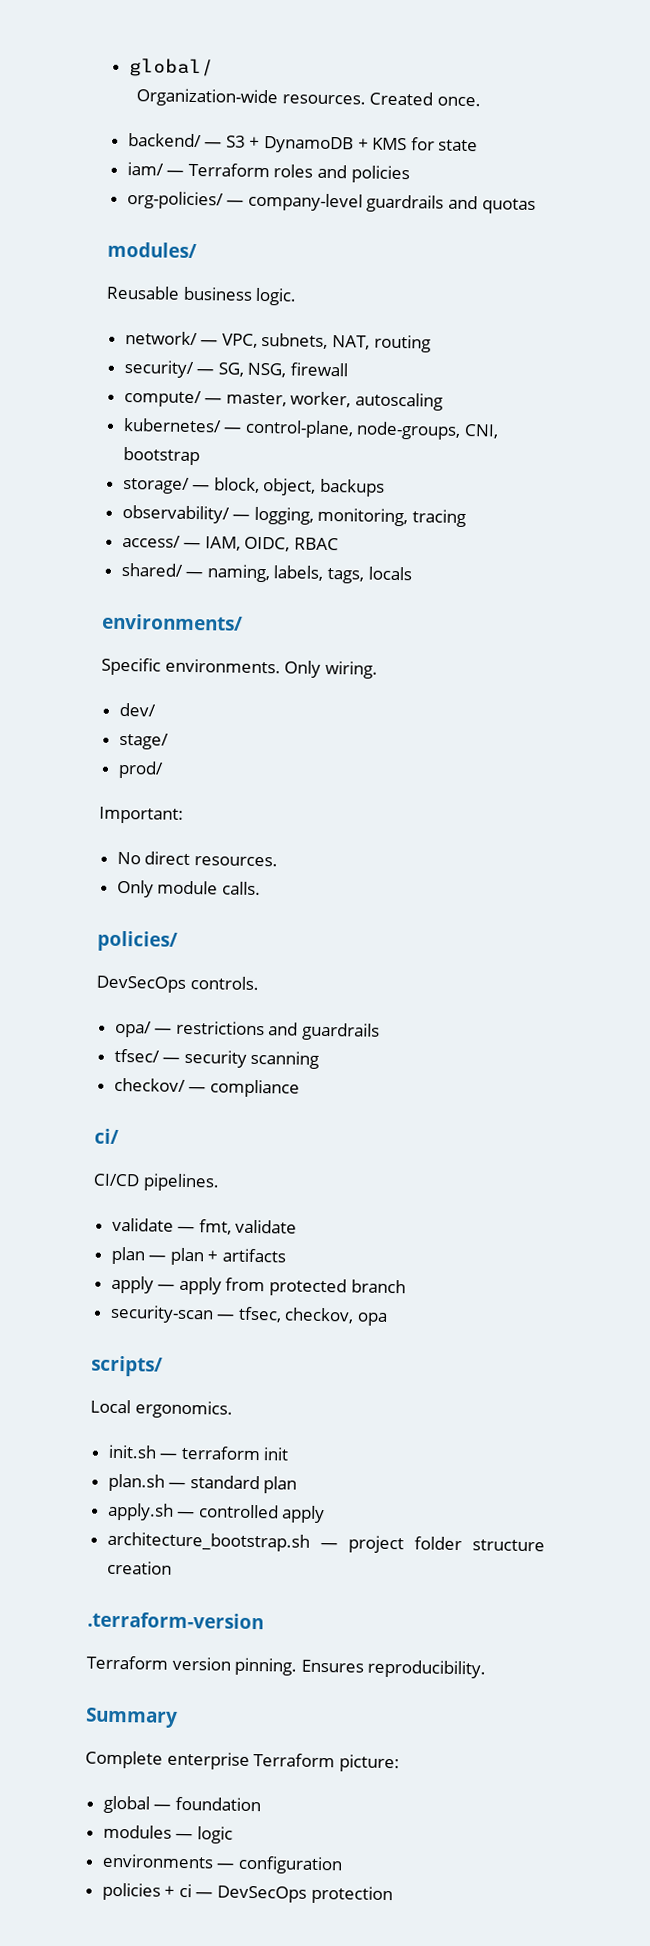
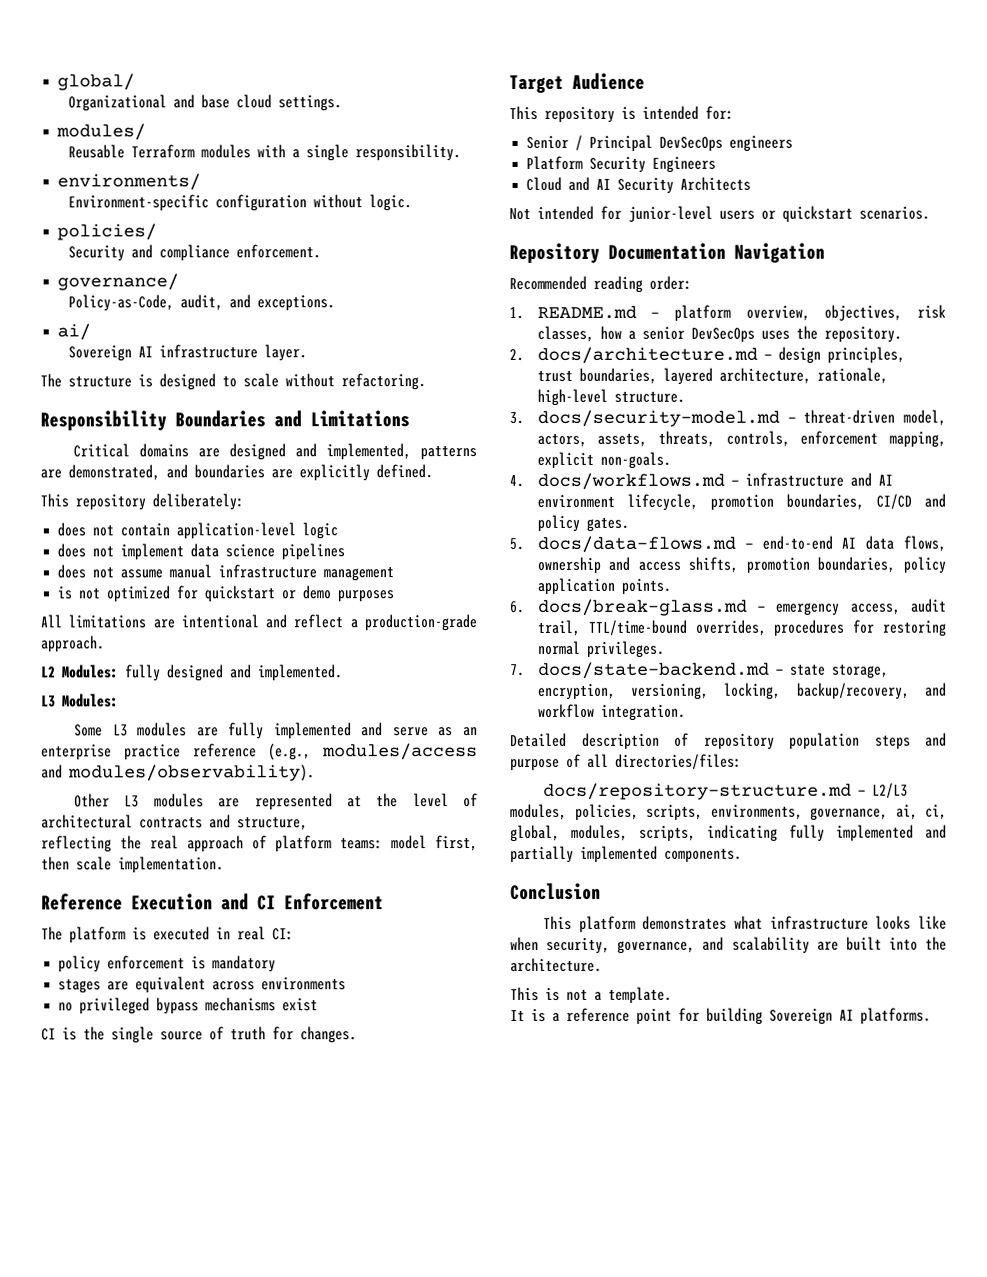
[135,88,481,108] [127,133,479,154] [126,162,410,184] [126,191,536,214] [107,241,197,259] [106,285,298,306] [124,330,431,353] [123,359,349,379] [123,389,444,411] [122,417,500,440] [122,446,200,466] [122,476,386,497] [121,504,467,528] [121,534,340,552] [120,562,412,584] [102,613,243,631] [101,657,378,679] [118,702,156,717] [118,732,169,750] [117,760,164,779] [99,806,184,824] [116,851,278,867] [116,879,261,898] [97,930,178,952] [96,975,259,993] [114,1020,381,1041] [113,1048,320,1069] [113,1077,300,1098] [94,1128,119,1144] [93,1173,220,1192] [111,1217,298,1235] [110,1246,287,1266] [110,1275,406,1297] [109,1304,389,1326] [91,1355,163,1377] [90,1399,233,1419] [107,1444,290,1461] [107,1473,298,1494] [106,1502,326,1524] [106,1531,545,1554] [106,1560,172,1575] [87,1611,264,1630] [86,1655,487,1679] [85,1707,178,1728] [85,1750,400,1773] [102,1795,261,1814] [102,1824,233,1844] [101,1853,343,1875] [101,1882,393,1905] Organization-wide resources. Created once. // backend/ — S3 + DynamoDB + KMS for state // iam/ — Terraform roles and policies // org-policies/ — company-level guardrails and quotas // modules/ // Reusable business logic. // network/ — VPC, subnets, NAT, routing // security/ — SG, NSG, firewall // compute/ — master, worker, autoscaling // kubernetes/ — control-plane, node-groups, CNI, bootstrap // storage/ — block, object, backups // observability/ — logging, monitoring, tracing // access/ — IAM, OIDC, RBAC // shared/ — naming, labels, tags, locals // environments/ // Specific environments. Only wiring. // dev/ // stage/ // prod/ // Important: // No direct resources. // Only module calls. // policies/ // DevSecOps controls. // opa/ — restrictions and guardrails // tfsec/ — security scanning // checkov/ — compliance // ci/ // CI/CD pipelines. // validate — fmt, validate // plan — plan + artifacts // apply — apply from protected branch // security-scan — tfsec, checkov, opa // scripts/ // Local ergonomics. // init.sh — terraform init // plan.sh — standard plan // apply.sh — controlled apply // architecture_bootstrap.sh — project folder structure creation // .terraform-version // Terraform version pinning. Ensures reproducibility. // Summary // Complete enterprise Terraform picture: // global — foundation // modules — logic // environments — configuration // policies + ci — DevSecOps protection -> [67,94,342,112] [56,123,147,141] [67,144,461,162] [57,173,202,191] [67,194,412,212] [57,223,158,241] [67,244,321,262] [57,273,180,291] [67,294,335,312] [57,323,92,341] [67,344,307,362] [40,373,426,391] [40,410,410,431] [73,443,477,461] [40,464,433,482] [40,493,244,511] [57,522,339,540] [57,543,346,561] [57,564,395,582] [57,585,395,603] [40,614,477,632] [40,635,105,653] [41,664,343,682] [41,693,119,708] [74,722,478,740] [41,743,478,761] [41,764,315,782] [74,793,478,811] [41,814,308,831] [41,835,478,853] [41,856,224,874] [41,893,384,911] [41,926,294,944] [58,955,277,973] [58,976,347,994] [58,997,319,1015] [41,1026,357,1044] [509,72,645,93] [509,105,734,123] [526,134,794,152] [526,155,717,173] [526,176,752,194] [509,205,930,223] [509,242,825,263] [509,275,692,293] [509,304,946,322] [536,325,902,343] [509,346,905,364] [536,367,888,385] [536,388,685,406] [509,409,946,427] [536,430,946,448] [536,451,671,469] [509,472,893,490] [536,493,947,511] [536,514,629,532] [509,535,946,553] [536,556,946,574] [536,577,671,595] [509,598,946,616] [536,619,946,637] [537,640,665,658] [510,661,889,679] [537,682,947,700] [537,703,686,721] [510,732,947,750] [510,753,742,771] [543,782,909,800] [510,803,947,821] [510,824,947,842] [510,845,742,863] [510,882,601,900] [543,915,947,933] [510,936,947,954] [510,957,602,972] [510,986,672,1004] [510,1007,931,1025] Organizational and base cloud settings. // modules/ // Reusable Terraform modules with a single responsibility. // environments/ // Environment-specific configuration without logic. // policies/ // Security and compliance enforcement. // governance/ // Policy-as-Code, audit, and exceptions. // ai/ // Sovereign AI infrastructure layer. // The structure is designed to scale without refactoring. // Responsibility Boundaries and Limitations // Critical domains are designed and implemented, patterns are demonstrated, and boundaries are explicitly defined. // This repository deliberately: // does not contain application-level logic // does not implement data science pipelines // does not assume manual infrastructure management // is not optimized for quickstart or demo purposes // All limitations are intentional and reflect a production-grade approach. // L2 Modules: fully designed and implemented. // L3 Modules: // Some L3 modules are fully implemented and serve as an enterprise practice reference (e.g., modules/access and modules/observability). // Other L3 modules are represented at the level of architectural contracts and structure, // reflecting the real approach of platform teams: model first, then scale implementation. // Reference Execution and CI Enforcement // The platform is executed in real CI: // policy enforcement is mandatory // stages are equivalent across environments // no privileged bypass mechanisms exist // CI is the single source of truth for changes. // Target Audience // This repository is intended for: // Senior / Principal DevSecOps engineers // Platform Security Engineers // Cloud and AI Security Architects // Not intended for junior-level users or quickstart scenarios. // Repository Documentation Navigation // Recommended reading order: // 1. README.md — platform overview, objectives, risk classes, how a senior DevSecOps uses the repository. // 2. docs/architecture.md — design principles, trust boundaries, layered architecture, rationale, high-level structure. // 3. docs/security-model.md — threat-driven model, actors, assets, threats, controls, enforcement mapping, explicit non-goals. // 4. docs/workflows.md — infrastructure and AI environment lifecycle, promotion boundaries, CI/CD and policy gates. // 5. docs/data-flows.md — end-to-end AI data flows, ownership and access shifts, promotion boundaries, policy application points. // 6. docs/break-glass.md — emergency access, audit trail, TTL/time-bound overrides, procedures for restoring normal privileges. // 7. docs/state-backend.md — state storage, encryption, versioning, locking, backup/recovery, and workflow integration. // Detailed description of repository population steps and purpose of all directories/files: // docs/repository-structure.md — L2/L3 modules, policies, scripts, environments, governance, ai, ci, global, modules, scripts, indicating fully implemented and partially implemented components. // Conclusion // This platform demonstrates what infrastructure looks like when security, governance, and scalability are built into the architecture. // This is not a template. // It is a reference point for building Sovereign AI platforms.

